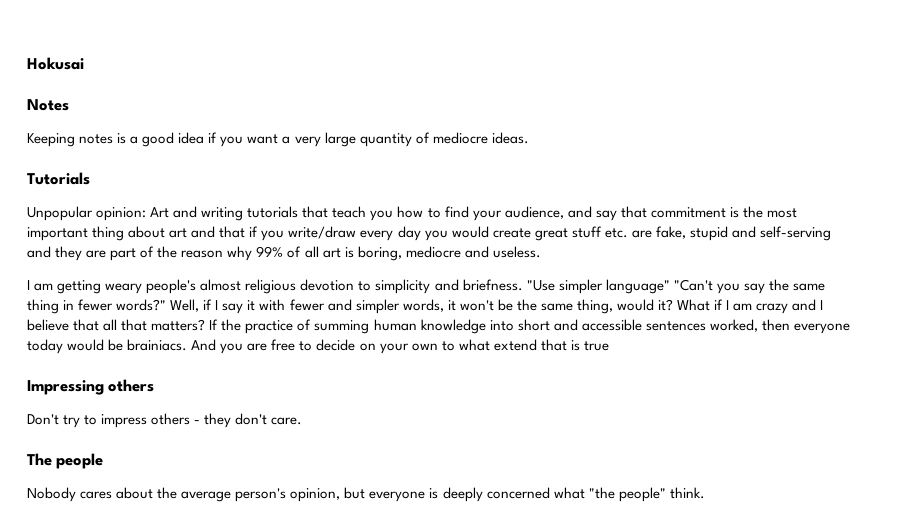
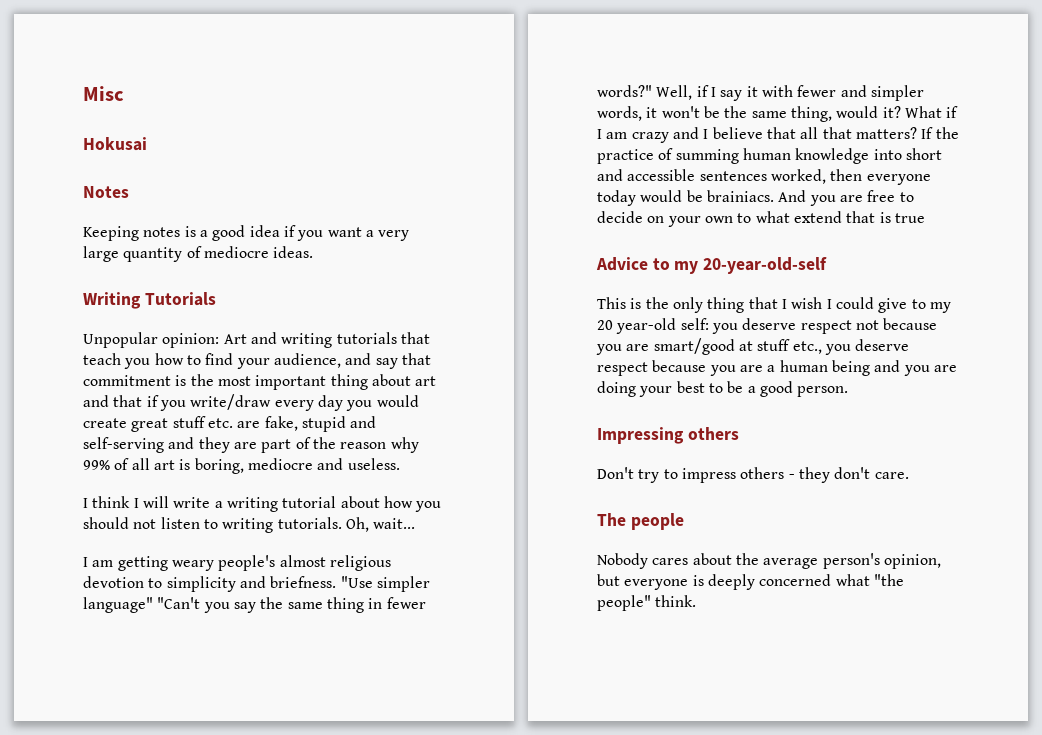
(27, 63) none -> [83,86,124,101] Misc //
(529, 138) none -> [83,292,141,309] Writing
(541, 252) none -> [83,496,442,512] [83,517,416,533] // I think I will write a writing tutorial about how you should not listen to writing tutorials. Oh, wait...
(609, 346) none -> [596,257,828,274] [597,297,951,313] [597,318,938,334] [596,338,910,355] [597,360,957,376] [597,381,849,397] // Advice to my 20-year-old-self // This is the only thing that I wish I could give to my 20 year-old self: you deserve respect not because you are smart/good at stuff etc., you deserve respect because you are a human being and you are doing your best to be a good person.

